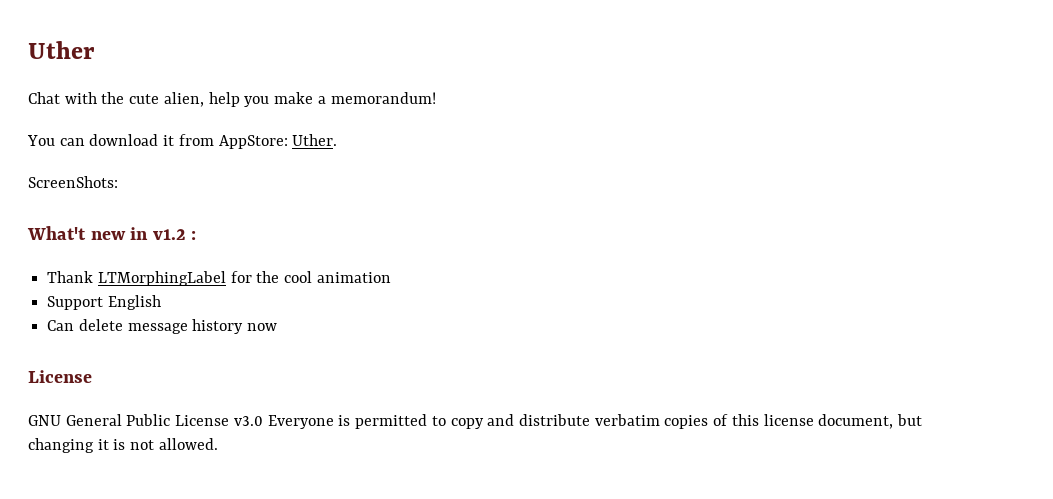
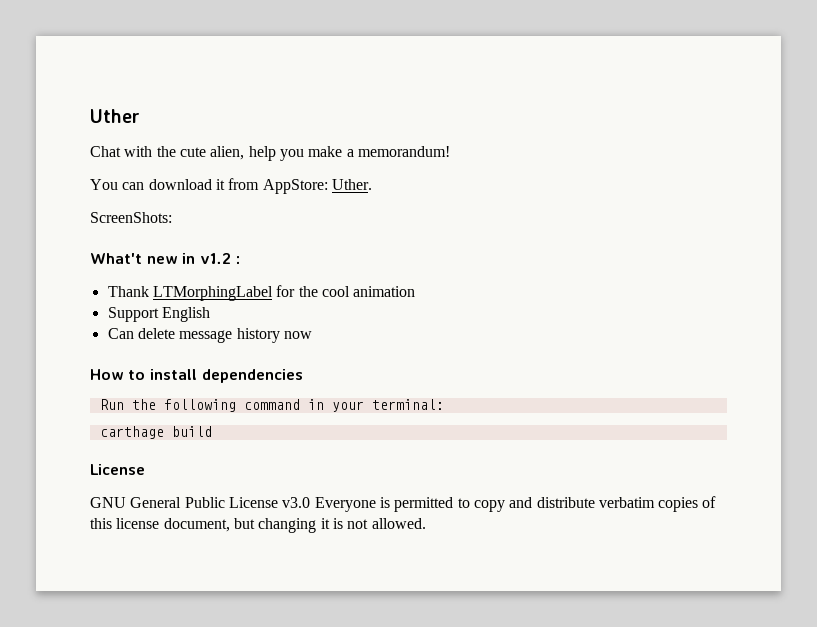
(278, 327) none -> [90,369,303,383] [99,399,444,412] [99,426,212,439] // How to install dependencies // Run the following command in your terminal: // carthage build

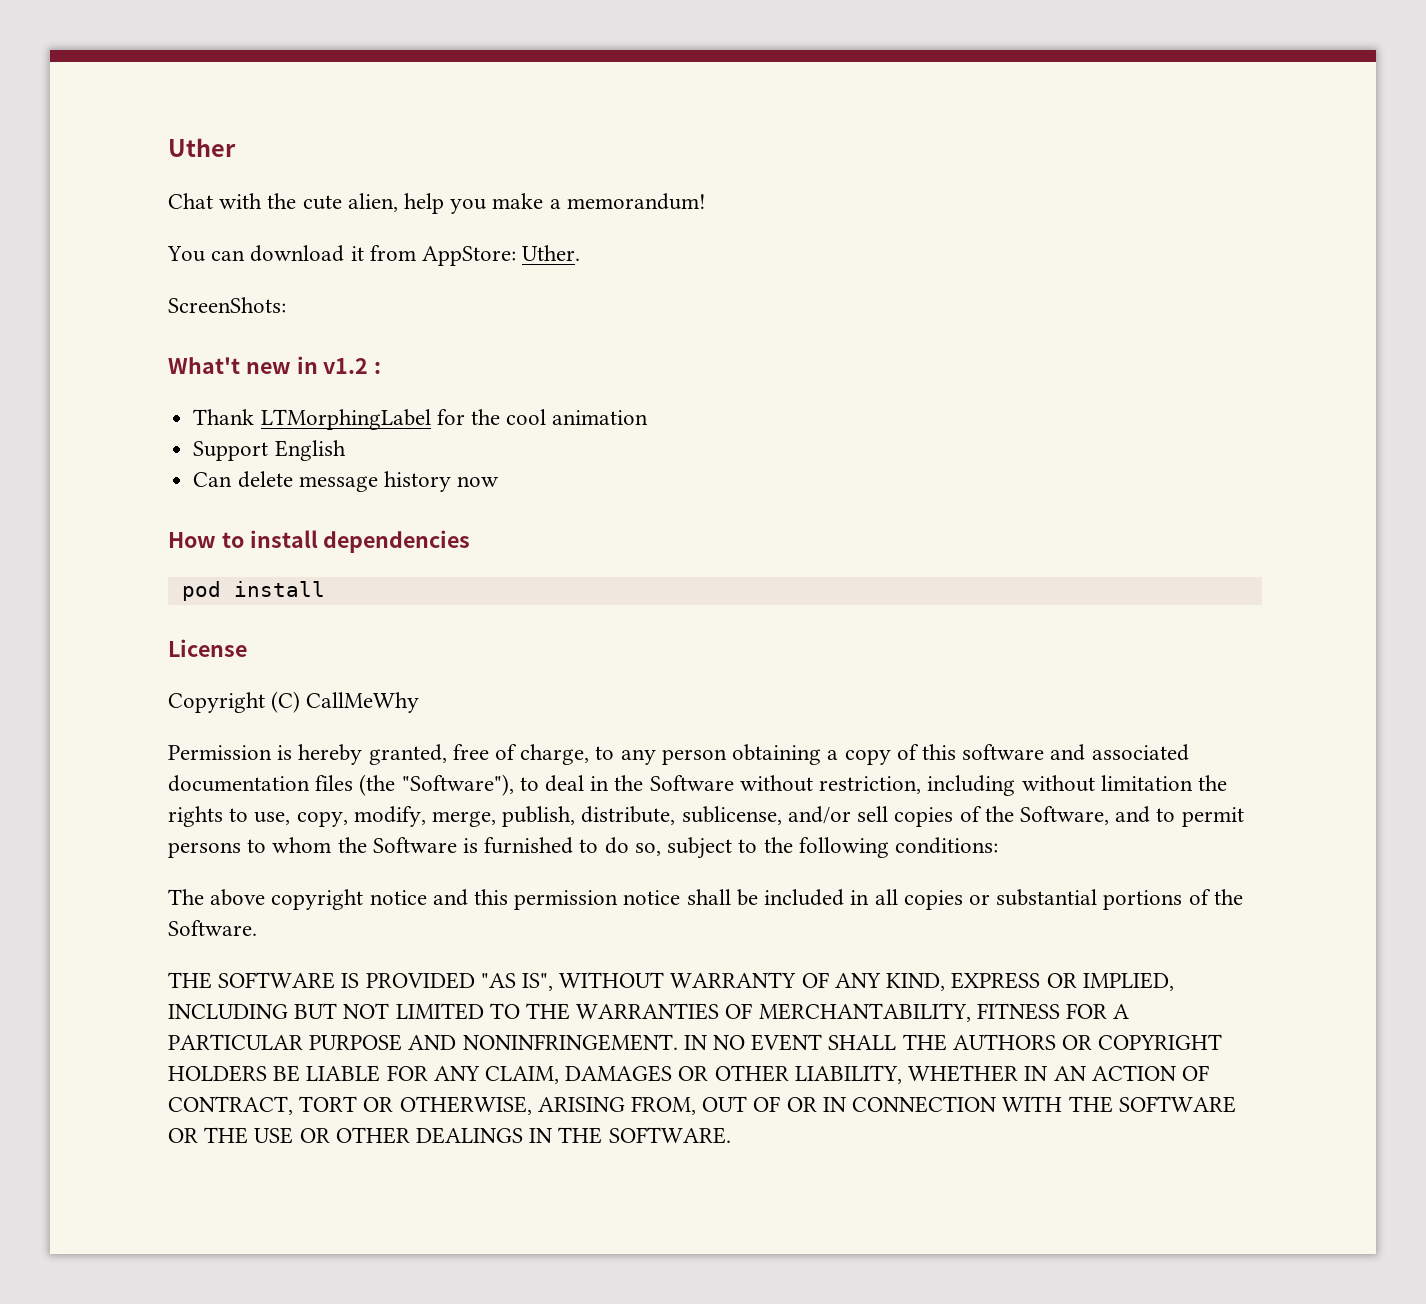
[99,399,444,412] [99,426,212,439] [90,464,145,475] [90,496,717,512] [90,518,426,533] Run the following command in your terminal: // carthage build // License // GNU General Public License v3.0 Everyone is permitted to copy and distribute verbatim copies of this license document, but changing it is not allowed. -> [181,581,325,601] [168,639,247,657] [168,691,420,713] [168,744,1189,765] [168,774,1227,796] [168,806,1244,827] [168,837,998,859] [168,889,1243,910] [168,920,257,936] [168,972,1174,991] [168,1003,1130,1022] [168,1034,1223,1051] [168,1065,1209,1084] [168,1096,1236,1115] [168,1127,731,1144] pod install // License // Copyright (C) CallMeWhy // Permission is hereby granted, free of charge, to any person obtaining a copy of this software and associated documentation files (the "Software"), to deal in the Software without restriction, including without limitation the rights to use, copy, modify, merge, publish, distribute, sublicense, and/or sell copies of the Software, and to permit persons to whom the Software is furnished to do so, subject to the following conditions: // The above copyright notice and this permission notice shall be included in all copies or substantial portions of the Software. // THE SOFTWARE IS PROVIDED "AS IS", WITHOUT WARRANTY OF ANY KIND, EXPRESS OR IMPLIED, INCLUDING BUT NOT LIMITED TO THE WARRANTIES OF MERCHANTABILITY, FITNESS FOR A PARTICULAR PURPOSE AND NONINFRINGEMENT. IN NO EVENT SHALL THE AUTHORS OR COPYRIGHT HOLDERS BE LIABLE FOR ANY CLAIM, DAMAGES OR OTHER LIABILITY, WHETHER IN AN ACTION OF CONTRACT, TORT OR OTHERWISE, ARISING FROM, OUT OF OR IN CONNECTION WITH THE SOFTWARE OR THE USE OR OTHER DEALINGS IN THE SOFTWARE.

